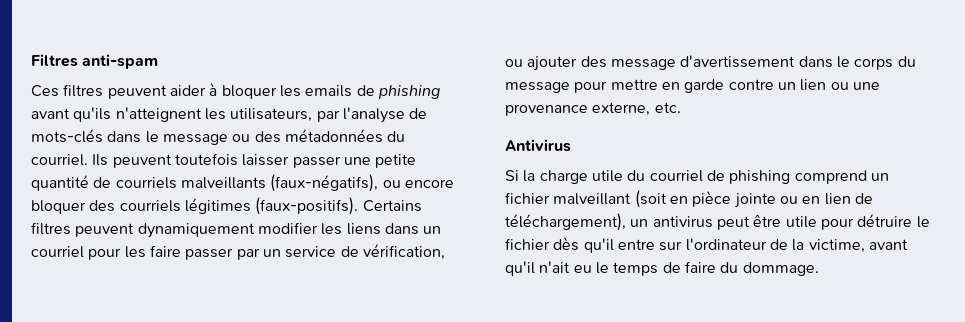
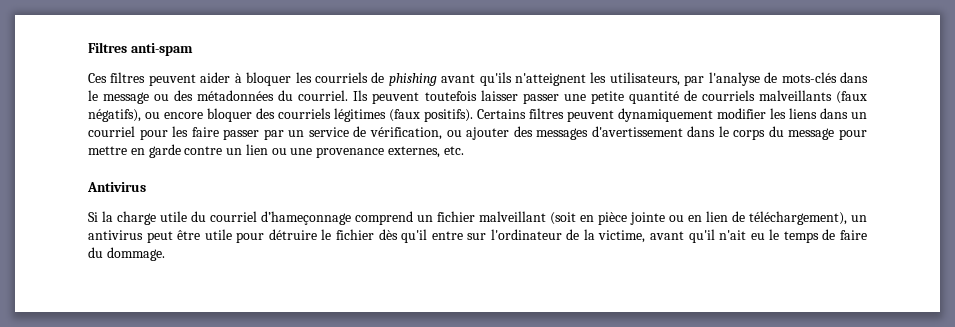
[305,85,353,97] emails -> [314,72,368,83] courriels
[270,174,379,192] (faux-négatifs), -> [835,91,867,104] [88,109,141,122] (faux négatifs),
[255,197,359,215] (faux-positifs). -> [389,109,473,122] (faux positifs).
[610,59,676,70] message -> [536,128,589,140] messages
[592,102,651,116] externe, -> [388,146,441,158] externes,
[706,170,791,184] de phishing -> [261,211,351,225] d’hameçonnage

